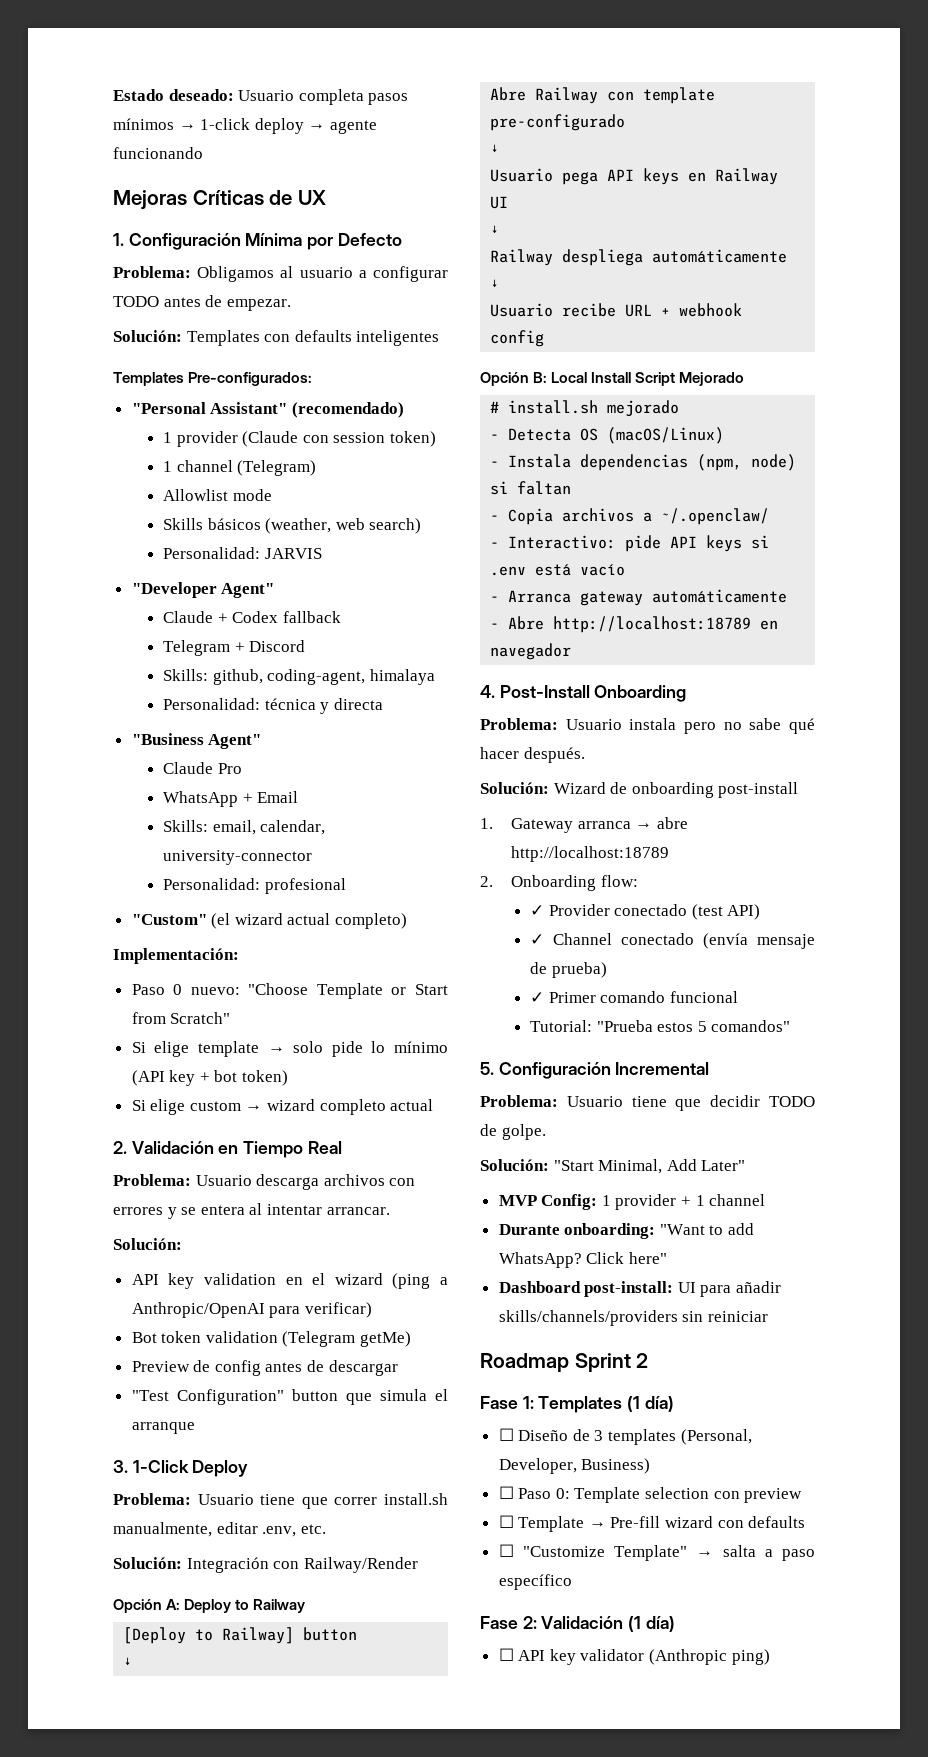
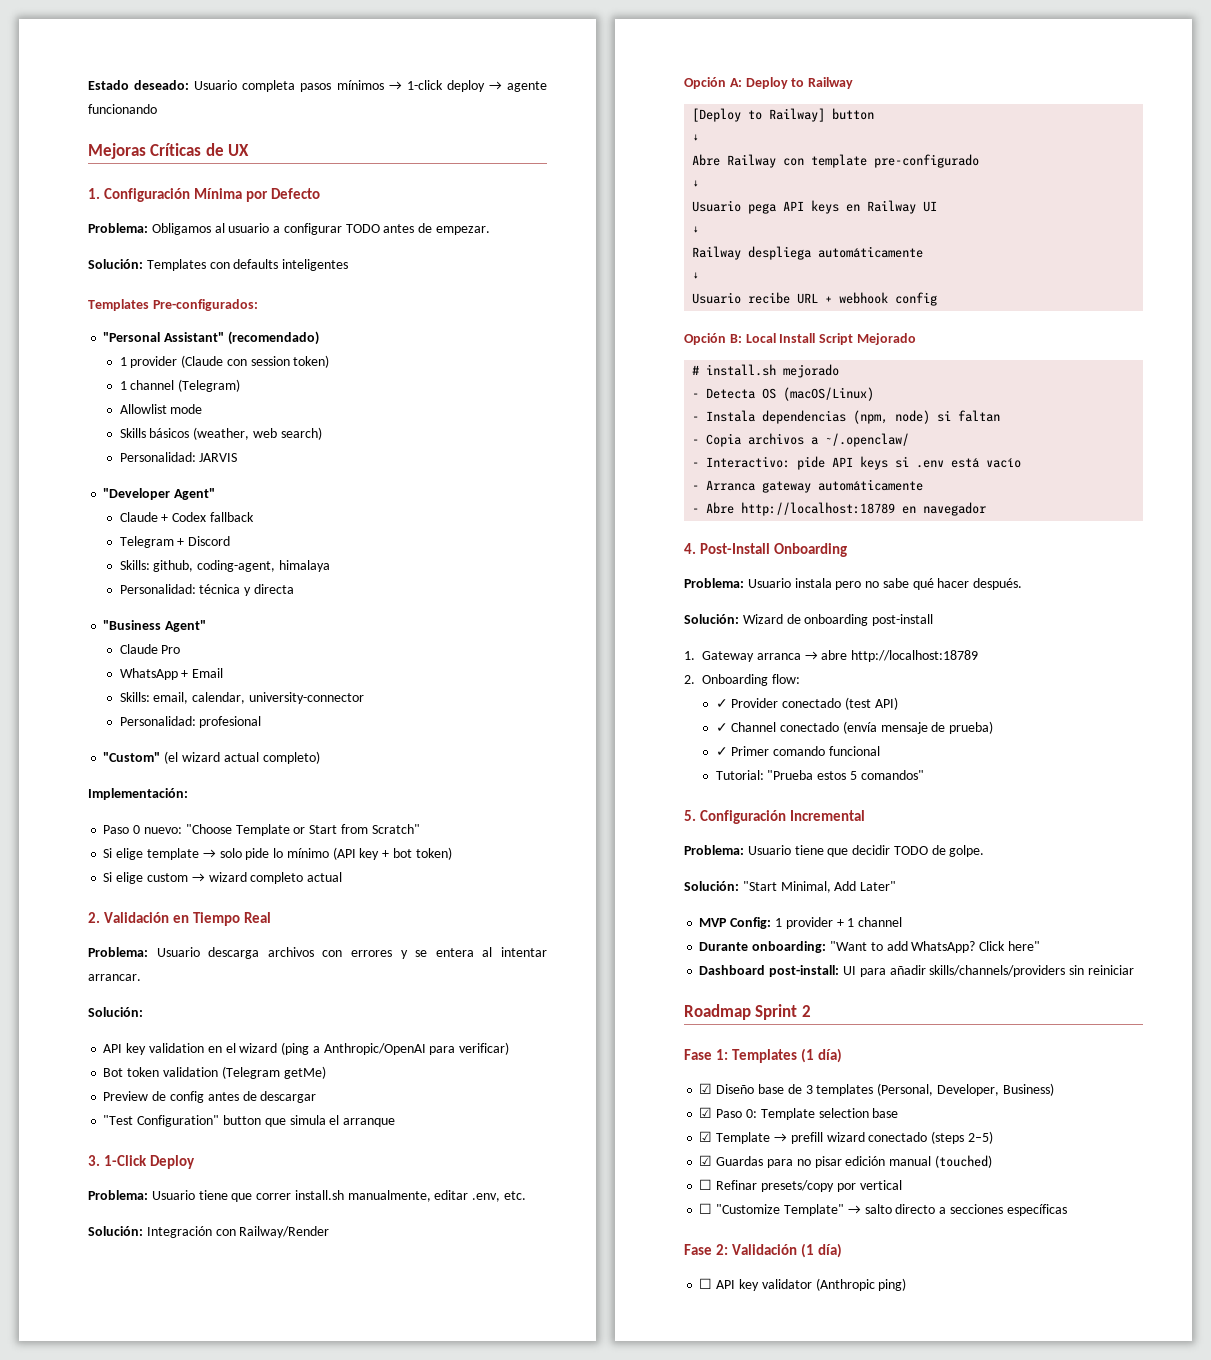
[498,1428,569,1441] ☐ Diseño -> [699,1083,784,1094] ☑ Diseño base
[498,1486,514,1499] ☐ -> [699,1107,713,1118] ☑
[713,1488,803,1503] [498,1515,806,1532] con preview // ☐ Template → Pre-fill wizard con defaults -> [872,1108,899,1118] [699,1131,993,1144] [699,1155,992,1168] [699,1179,902,1192] base // ☑ Template → prefill wizard conectado (steps 2–5) // ☑ Guardas para no pisar edición manual (touched) // ☐ Refinar presets/copy por vertical
[722,1545,815,1561] [498,1574,572,1590] salta a paso específico -> [864,1204,1067,1216] salto directo a secciones específicas

